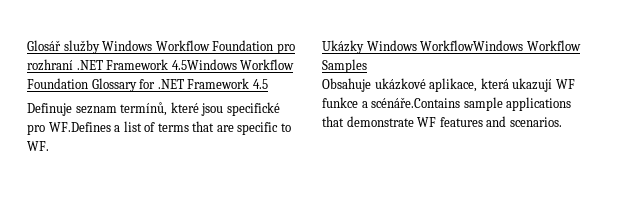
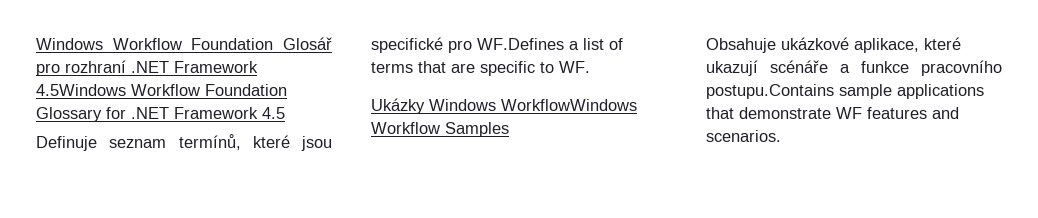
[27,40,100,54] Glosář služby -> (36, 44) none
(274, 45) none -> [283,37,332,50] Glosář
[480,78,575,92] [322,97,461,108] která ukazují WF funkce a scénáře.Contains -> [924,37,961,50] [706,60,1002,76] [706,84,834,99] které ukazují scénáře a funkce pracovního postupu.Contains

